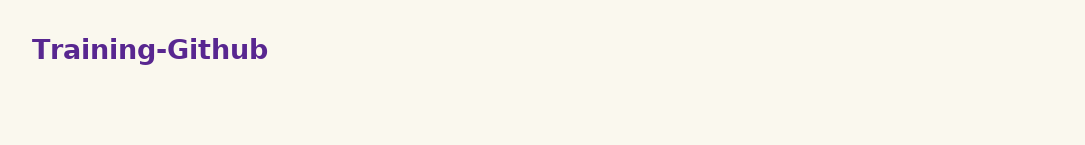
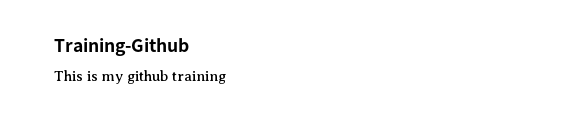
(268, 51) none -> [54,70,226,84] // This is my github training

